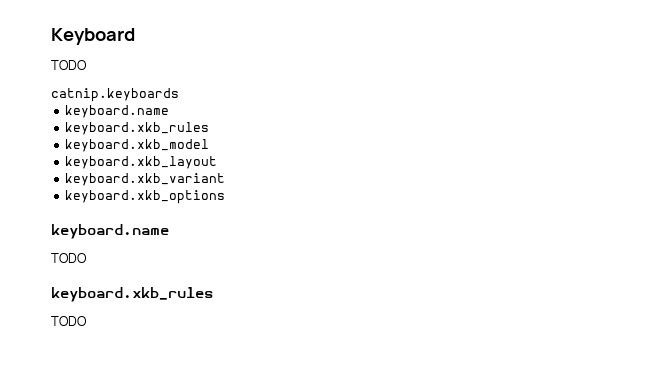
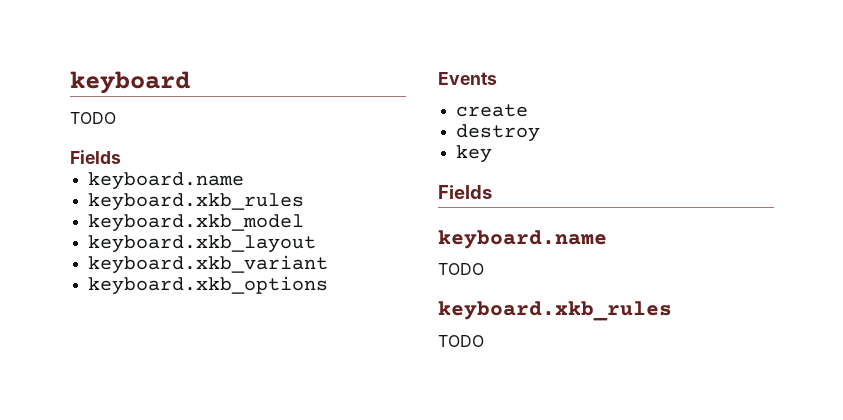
[51,28,135,45] [51,60,87,70] [51,88,179,102] Keyboard // TODO // catnip.keyboards -> [70,71,190,94] [70,112,116,124] [70,150,121,164] keyboard // TODO // Fields
(226, 197) none -> [438,72,497,85] [455,104,528,117] [455,124,540,142] [455,145,492,163] [438,185,492,199] // Events // create // destroy // key // Fields

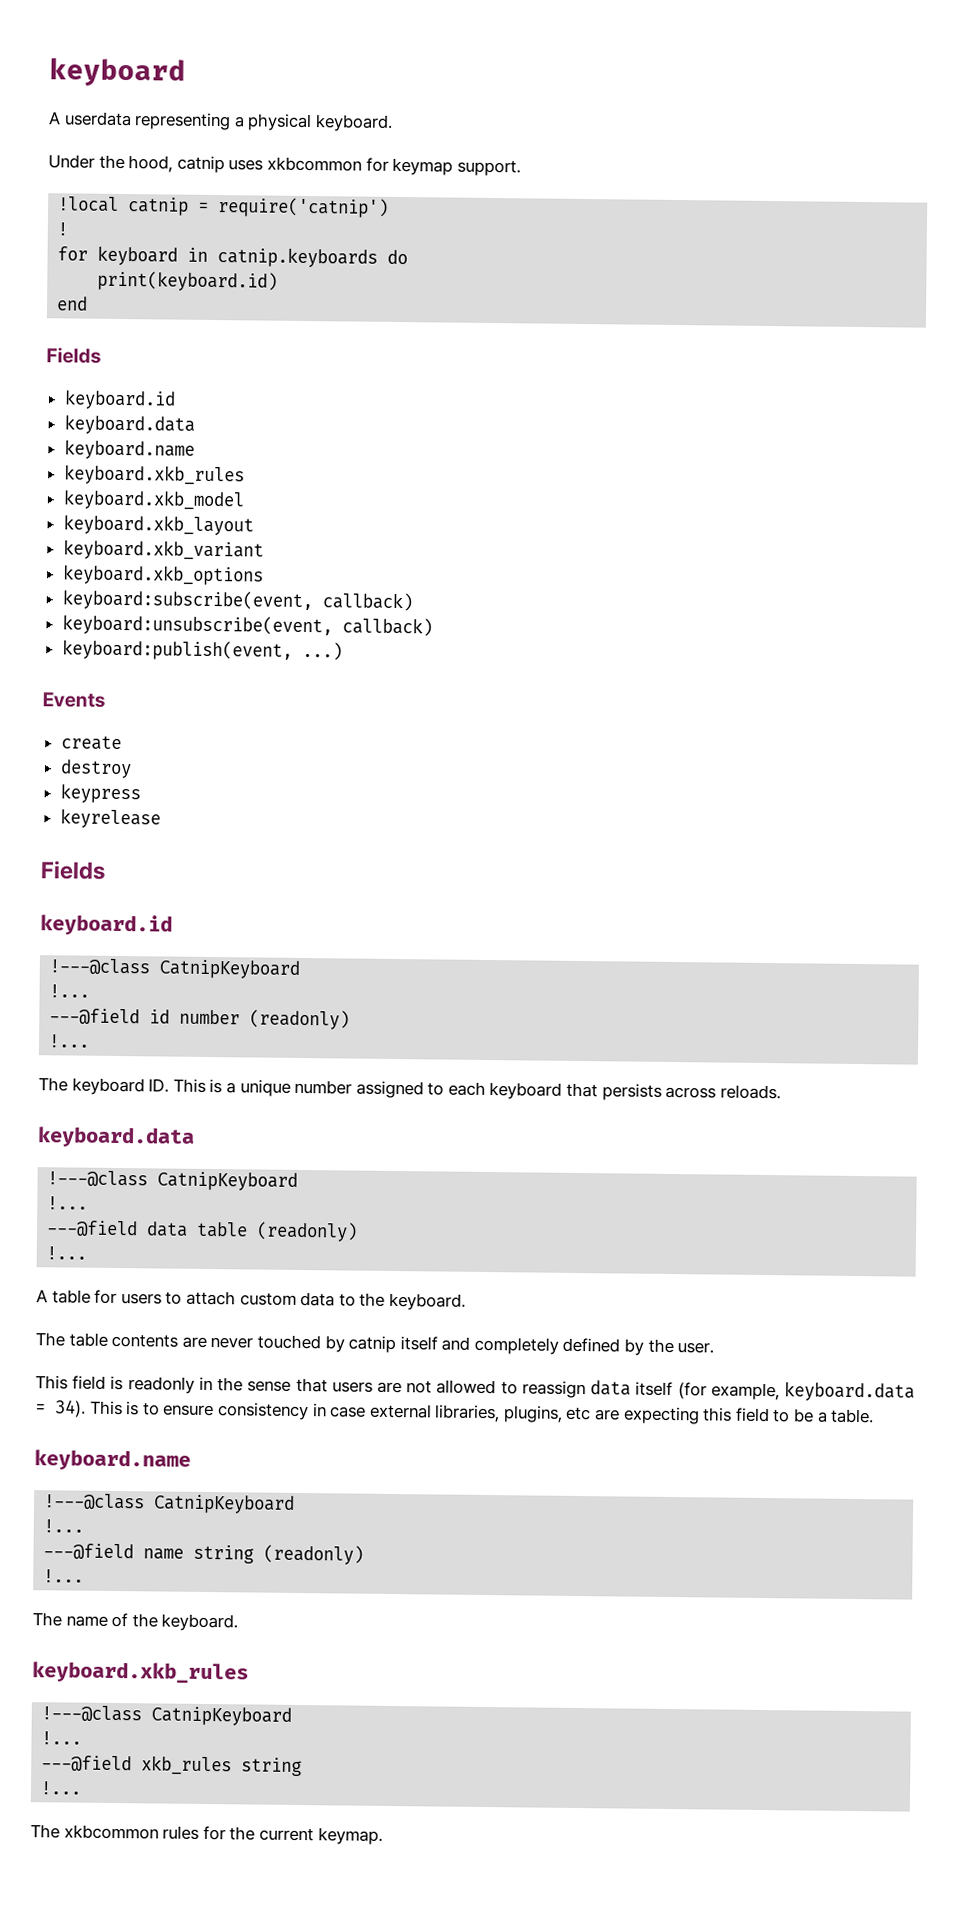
[70,112,116,124] [70,150,121,164] TODO // Fields -> [49,111,393,132] [48,154,521,177] [58,196,390,218] [57,222,69,236] [57,245,409,268] [97,270,279,292] [56,296,89,311] [46,347,102,364] [63,389,176,410] [63,414,195,435] A userdata representing a physical keyboard. // Under the hood, catnip uses xkbcommon for keymap support. // !local catnip = require('catnip') // ! // for keyboard in catnip.keyboards do // print(keyboard.id) // end // Fields // keyboard.id // keyboard.data
(328, 285) none -> [61,589,413,612] [61,614,433,637] [61,639,343,661] // keyboard:subscribe(event, callback) // keyboard:unsubscribe(event, callback) // keyboard:publish(event, ...)
[455,145,492,163] [438,185,492,199] [438,230,607,249] [438,263,484,275] [438,301,672,321] [438,335,484,347] key // Fields // keyboard.name // TODO // keyboard.xkb_rules // TODO -> [59,783,141,804] [59,808,161,829] [40,860,106,880] [40,914,173,936] [49,958,301,979] [49,984,91,998] [49,1008,351,1030] [49,1034,91,1048] [38,1077,781,1101] [37,1126,195,1148] [47,1170,299,1191] [47,1196,89,1210] [46,1220,359,1242] [46,1246,88,1260] [36,1289,466,1311] [35,1332,715,1356] [35,1375,915,1402] [35,1399,875,1425] [34,1449,191,1471] [44,1493,296,1514] [43,1519,85,1533] [43,1543,365,1565] [43,1569,85,1583] [32,1612,239,1632] [32,1661,249,1684] [41,1705,293,1726] [41,1731,83,1745] [41,1755,303,1777] [40,1781,83,1795] [30,1824,383,1845] keypress // keyrelease // Fields // keyboard.id // !---@class CatnipKeyboard // !... // ---@field id number (readonly) // !... // The keyboard ID. This is a unique number assigned to each keyboard that persists across reloads. // keyboard.data // !---@class CatnipKeyboard // !... // ---@field data table (readonly) // !... // A table for users to attach custom data to the keyboard. // The table contents are never touched by catnip itself and completely defined by the user. // This field is readonly in the sense that users are not allowed to reassign data itself (for example, keyboard.data = 34). This is to ensure consistency in case external libraries, plugins, etc are expecting this field to be a table. // keyboard.name // !---@class CatnipKeyboard // !... // ---@field name string (readonly) // !... // The name of the keyboard. // keyboard.xkb_rules // !---@class CatnipKeyboard // !... // ---@field xkb_rules string // !... // The xkbcommon rules for the current keymap.

